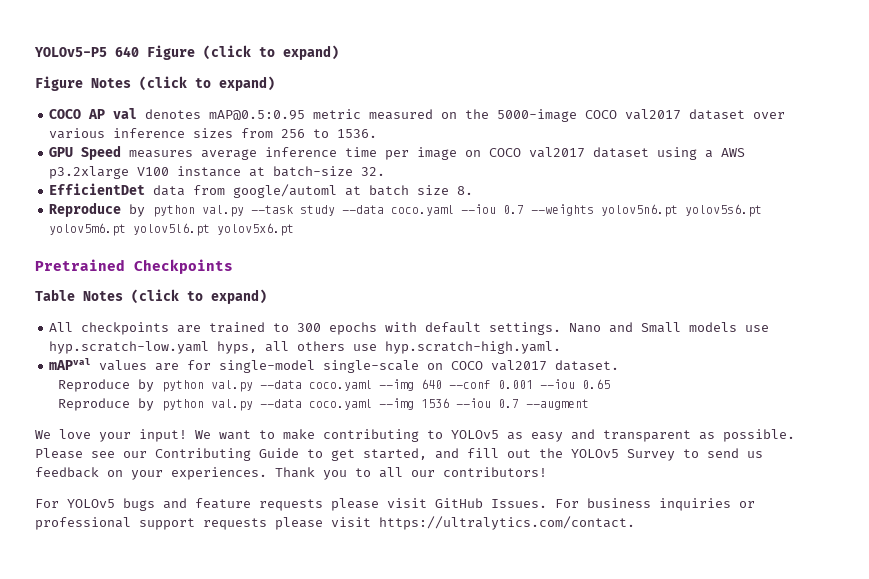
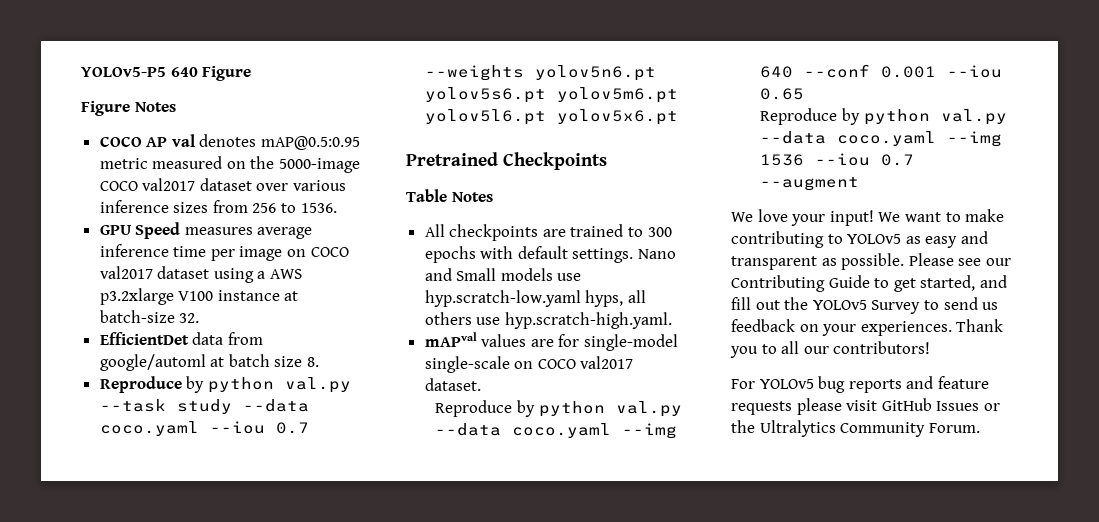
[203,45,339,60] (click to expand) -> (252, 73) none
[139,76,275,91] (click to expand) -> (176, 107) none
[131,289,267,304] (click to expand) -> (493, 197) none
[123,498,155,511] bugs -> [818,376,902,393] bug reports
[491,498,755,511] [35,516,635,530] Issues. For business inquiries or professional support requests please visit https://ultralytics.com/contact. -> [936,401,1000,411] [731,420,980,437] Issues or the Ultralytics Community Forum.

